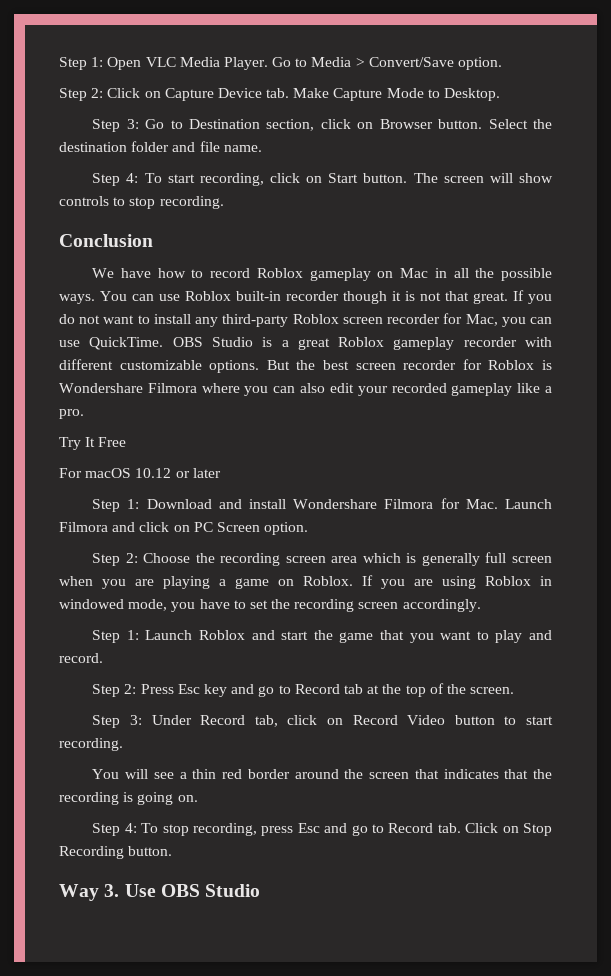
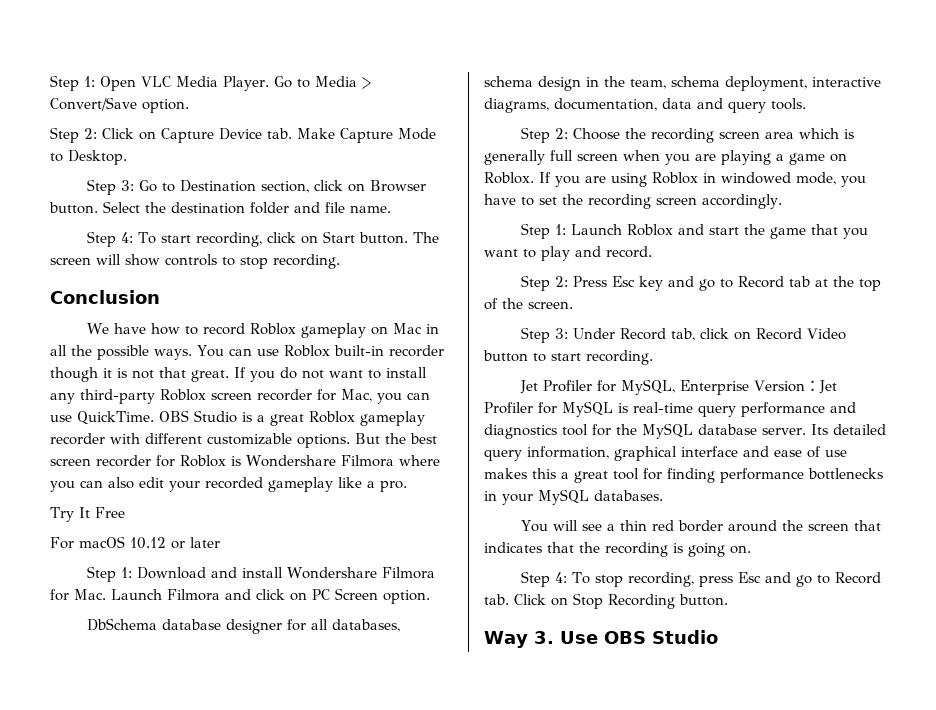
(309, 528) none -> [86,618,400,634] [484,76,881,91] [484,98,806,113] // DbSchema database designer for all databases, schema design in the team, schema deployment, interactive diagrams, documentation, data and query tools.
(123, 744) none -> [519,379,837,395] [484,401,856,417] [484,423,886,439] [484,446,847,461] [484,468,883,483] [484,489,663,505] // Jet Profiler for MySQL, Enterprise Version：Jet Profiler for MySQL is real-time query performance and diagnostics tool for the MySQL database server. Its detailed query information, graphical interface and ease of use makes this a great tool for finding performance bottlenecks in your MySQL databases.

